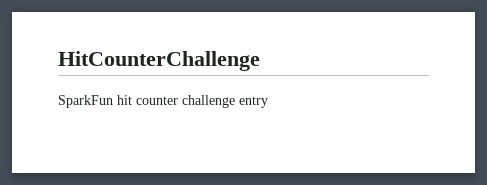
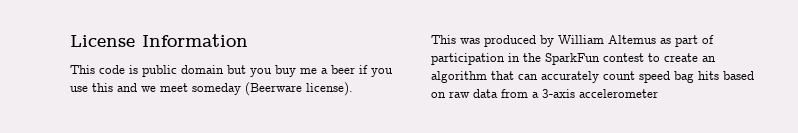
[58,51,260,71] [58,95,268,108] HitCounterChallenge // SparkFun hit counter challenge entry -> [70,34,248,47] [70,65,393,77] [70,82,353,96] [431,35,714,47] [431,53,716,65] [431,71,754,83] [431,89,658,98] License Information // This code is public domain but you buy me a beer if you use this and we meet someday (Beerware license). // This was produced by William Altemus as part of participation in the SparkFun contest to create an algorithm that can accurately count speed bag hits based on raw data from a 3-axis accelerometer

